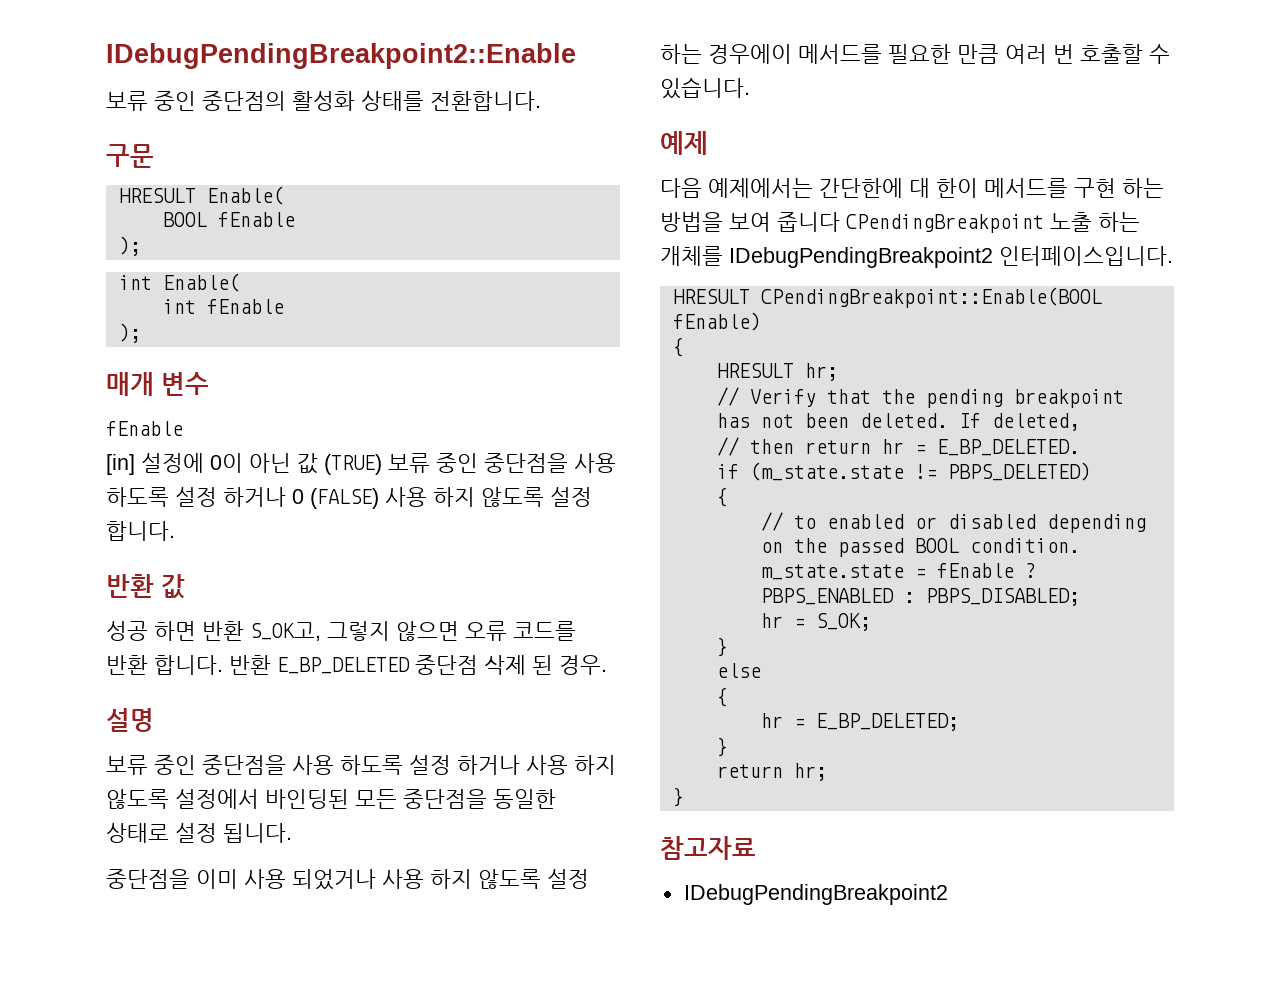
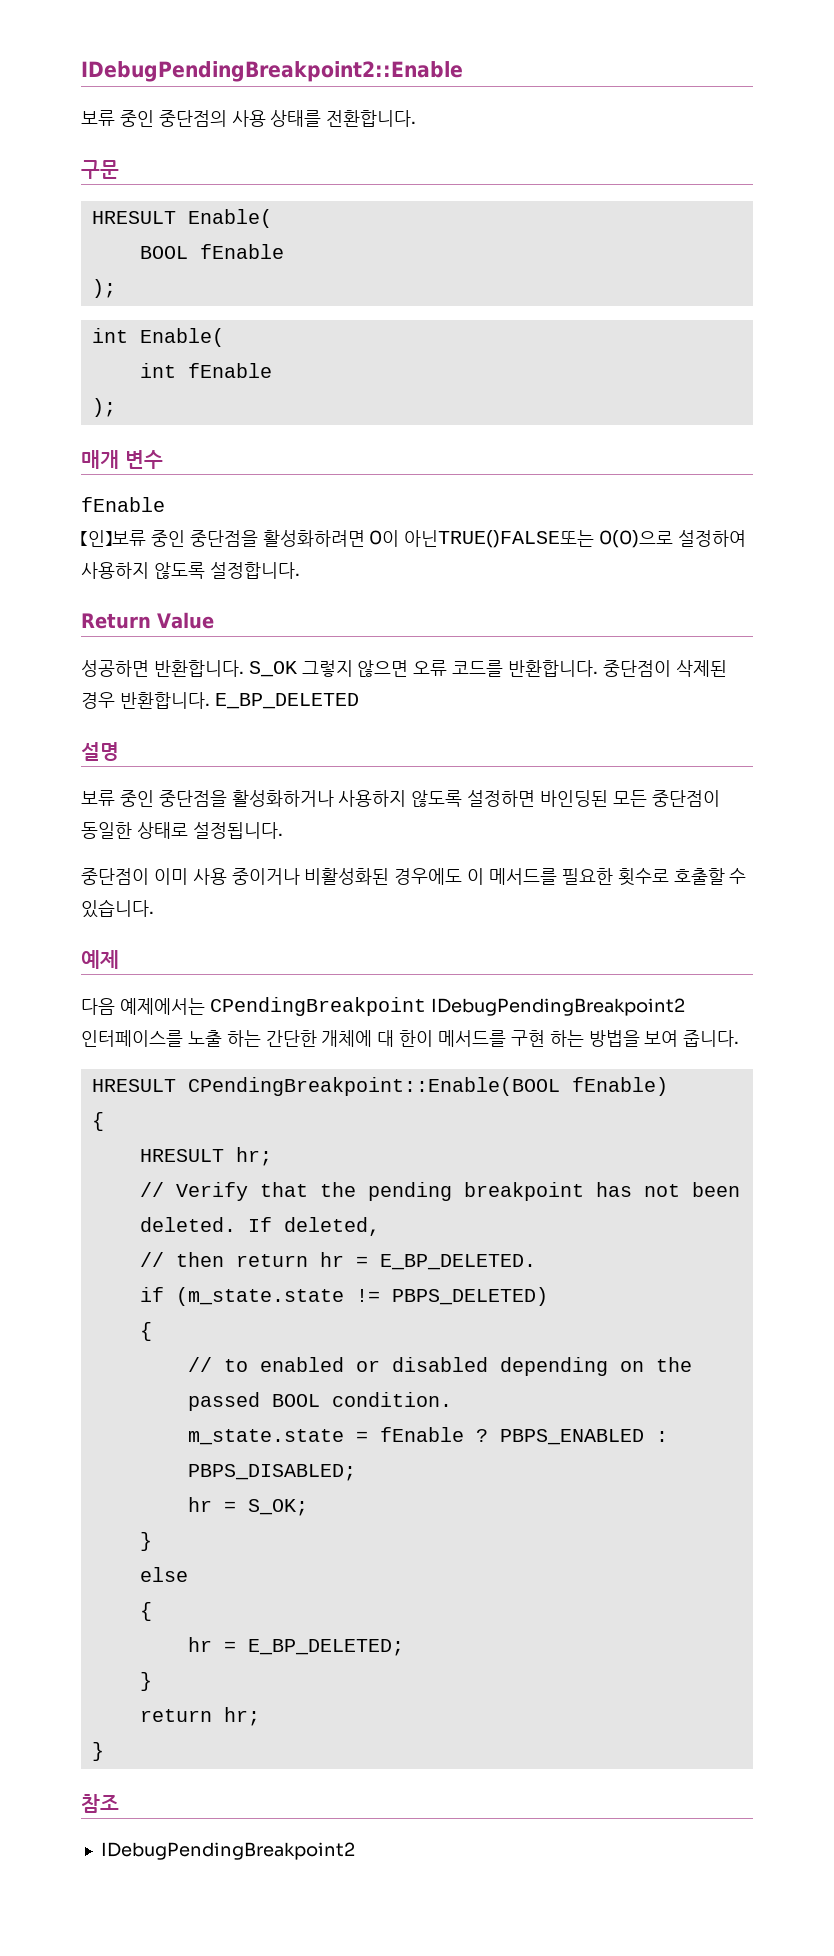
[292,91,355,111] 활성화 -> [231,110,266,127] 사용
[106,453,616,475] [106,487,592,509] [106,521,175,541] [106,574,185,599] [106,621,576,641] [106,655,607,675] [106,708,154,732] [106,755,616,775] [106,789,259,809] [in] 설정에 0이 아닌 값 (TRUE) 보류 중인 중단점을 사용 하도록 설정 하거나 0 (FALSE) 사용 하지 않도록 설정 합니다. // 반환 값 // 성공 하면 반환 S_OK고, 그렇지 않으면 오류 코드를 반환 합니다. 반환 E_BP_DELETED 중단점 삭제 된 경우. // 설명 // 보류 중인 중단점을 사용 하도록 설정 하거나 사용 하지 않도록 설정에서 -> [81,530,747,548] [81,562,300,579] [81,612,214,629] [81,660,727,677] [81,692,359,709] [81,742,119,761] [81,790,536,807] 【인】보류 중인 중단점을 활성화하려면 0이 아닌TRUE()FALSE또는 0(0)으로 설정하여 사용하지 않도록 설정합니다. // Return Value // 성공하면 반환합니다. S_OK 그렇지 않으면 오류 코드를 반환합니다. 중단점이 삭제된 경우 반환합니다. E_BP_DELETED // 설명 // 보류 중인 중단점을 활성화하거나 사용하지 않도록 설정하면
[403,789,487,809] 중단점을 -> [651,790,720,807] 중단점이
[175,823,292,843] [106,869,589,890] [660,44,1074,64] 설정 됩니다. // 중단점을 이미 사용 되었거나 사용 하지 않도록 설정 하는 경우에이 메서드를 필요한 만큼 여러 번 -> [192,822,283,839] [81,868,669,886] 설정됩니다. // 중단점이 이미 사용 중이거나 비활성화된 경우에도 이 메서드를 필요한 횟수로
[819,178,903,198] 간단한에 -> [209,997,685,1016] [81,1030,373,1047] CPendingBreakpoint IDebugPendingBreakpoint2 인터페이스를 노출 하는 간단한 개체에
[777,212,1140,233] [660,246,1173,268] 줍니다 CPendingBreakpoint 노출 하는 개체를 IDebugPendingBreakpoint2 인터페이스입니다. -> [683,1030,740,1047] 줍니다.
[660,836,756,860] 참고자료 -> [81,1794,119,1813] 참조

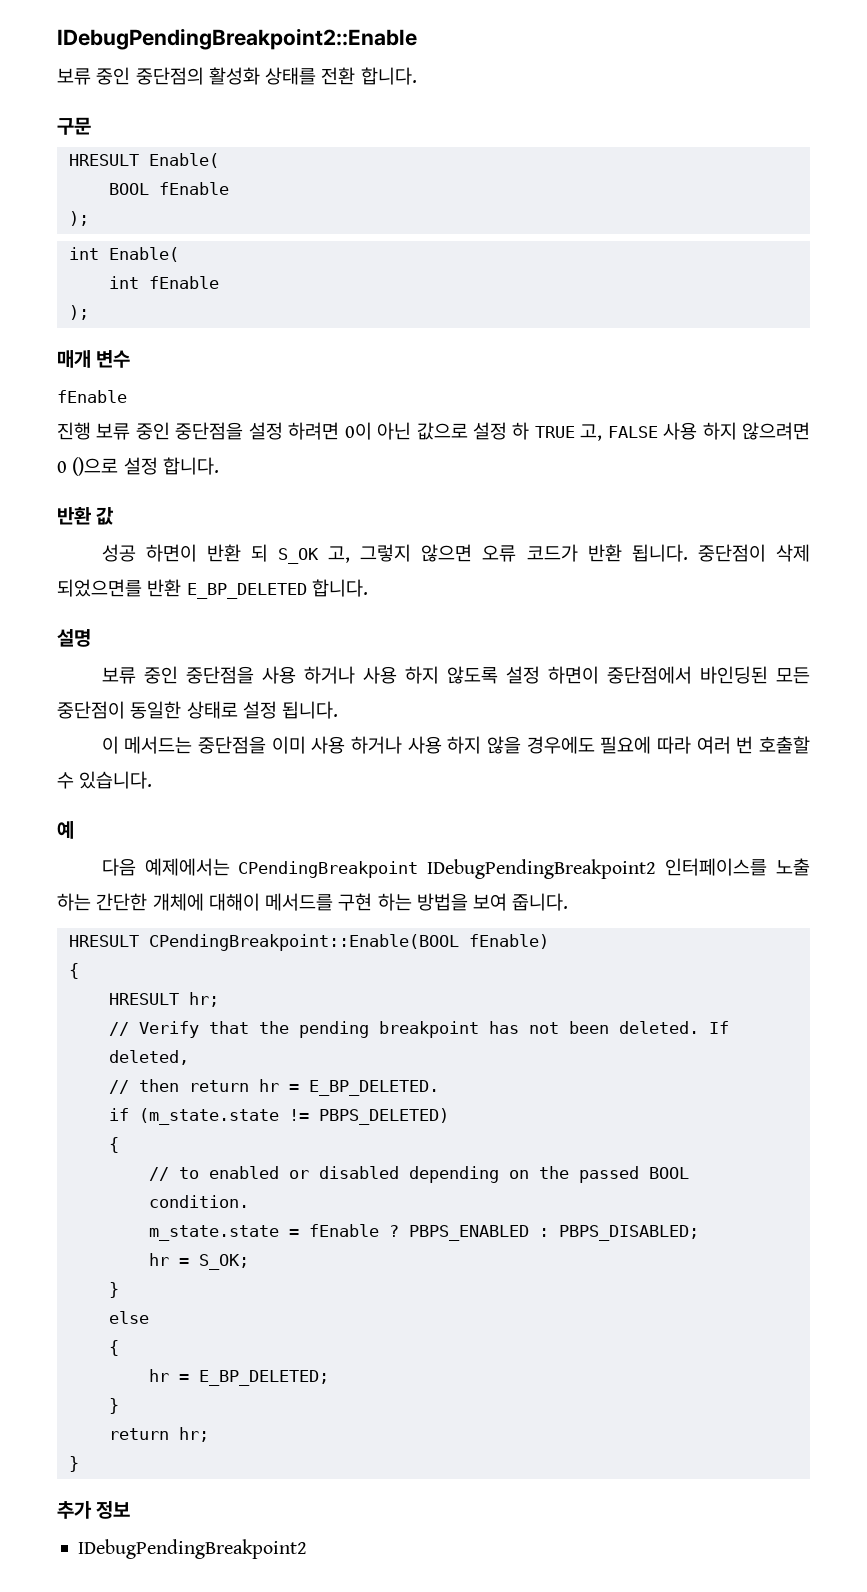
[231,110,417,127] 사용 상태를 전환합니다. -> [208,67,417,85] 활성화 상태를 전환 합니다.
[81,530,747,548] [81,562,300,579] [81,612,214,629] [81,660,727,677] [81,692,210,709] 【인】보류 중인 중단점을 활성화하려면 0이 아닌TRUE()FALSE또는 0(0)으로 설정하여 사용하지 않도록 설정합니다. // Return Value // 성공하면 반환합니다. S_OK 그렇지 않으면 오류 코드를 반환합니다. 중단점이 삭제된 경우 반환합니다. -> [57,422,810,441] [57,457,219,476] [57,506,115,525] [101,544,810,564] [57,579,182,597] 진행 보류 중인 중단점을 설정 하려면 0이 아닌 값으로 설정 하 TRUE 고, FALSE 사용 하지 않으려면 0 ()으로 설정 합니다. // 반환 값 // 성공 하면이 반환 되 S_OK 고, 그렇지 않으면 오류 코드가 반환 됩니다. 중단점이 삭제 되었으면를 반환
(359, 701) none -> [311,579,368,597] 합니다.
[231,790,536,807] 활성화하거나 사용하지 않도록 설정하면 -> [261,666,692,684] 사용 하거나 사용 하지 않도록 설정 하면이 중단점에서
[192,822,283,839] [81,868,669,886] 설정됩니다. // 중단점이 이미 사용 중이거나 비활성화된 경우에도 이 메서드를 필요한 횟수로 -> [242,701,339,719] [101,736,754,754] 설정 됩니다. // 이 메서드는 중단점을 이미 사용 하거나 사용 하지 않을 경우에도 필요에 따라 여러 번
[81,950,119,969] 예제 -> [57,821,74,839] 예
[377,1030,434,1047] 대 한이 -> [208,893,260,911] 대해이
[81,1794,119,1813] 참조 -> [57,1501,131,1519] 추가 정보

